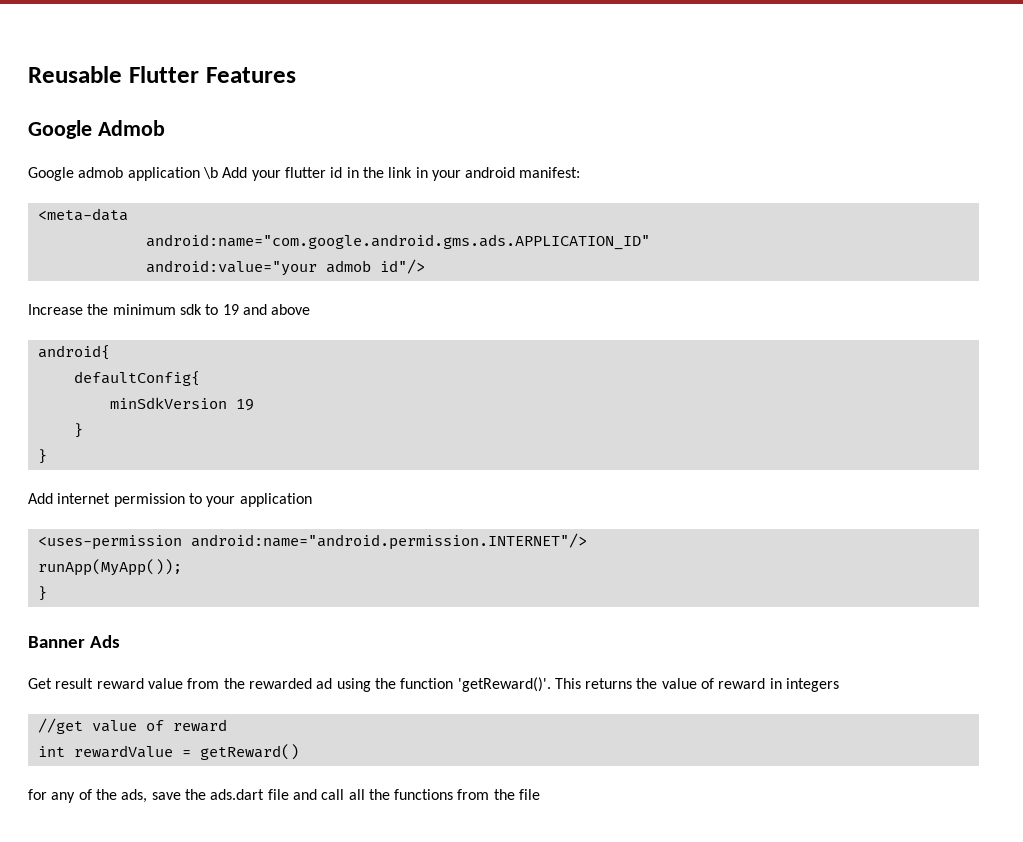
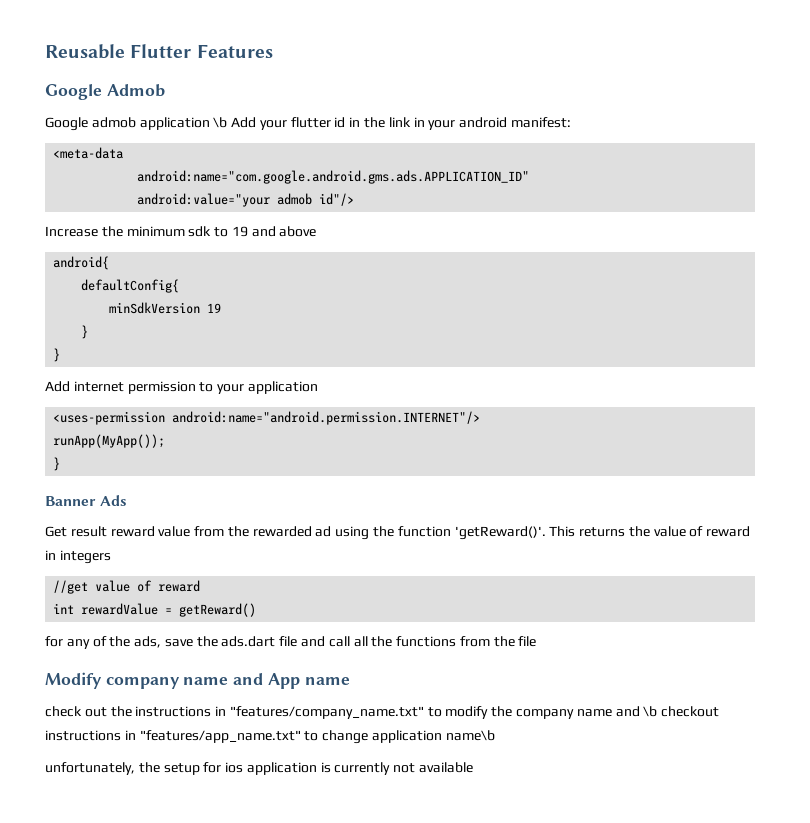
(541, 794) none -> [45,672,350,689] [45,706,720,719] [45,730,495,744] [45,762,474,775] // Modify company name and App name // check out the instructions in "features/company_name.txt" to modify the company name and \b checkout instructions in "features/app_name.txt" to change application name\b // unfortunately, the setup for ios application is currently not available

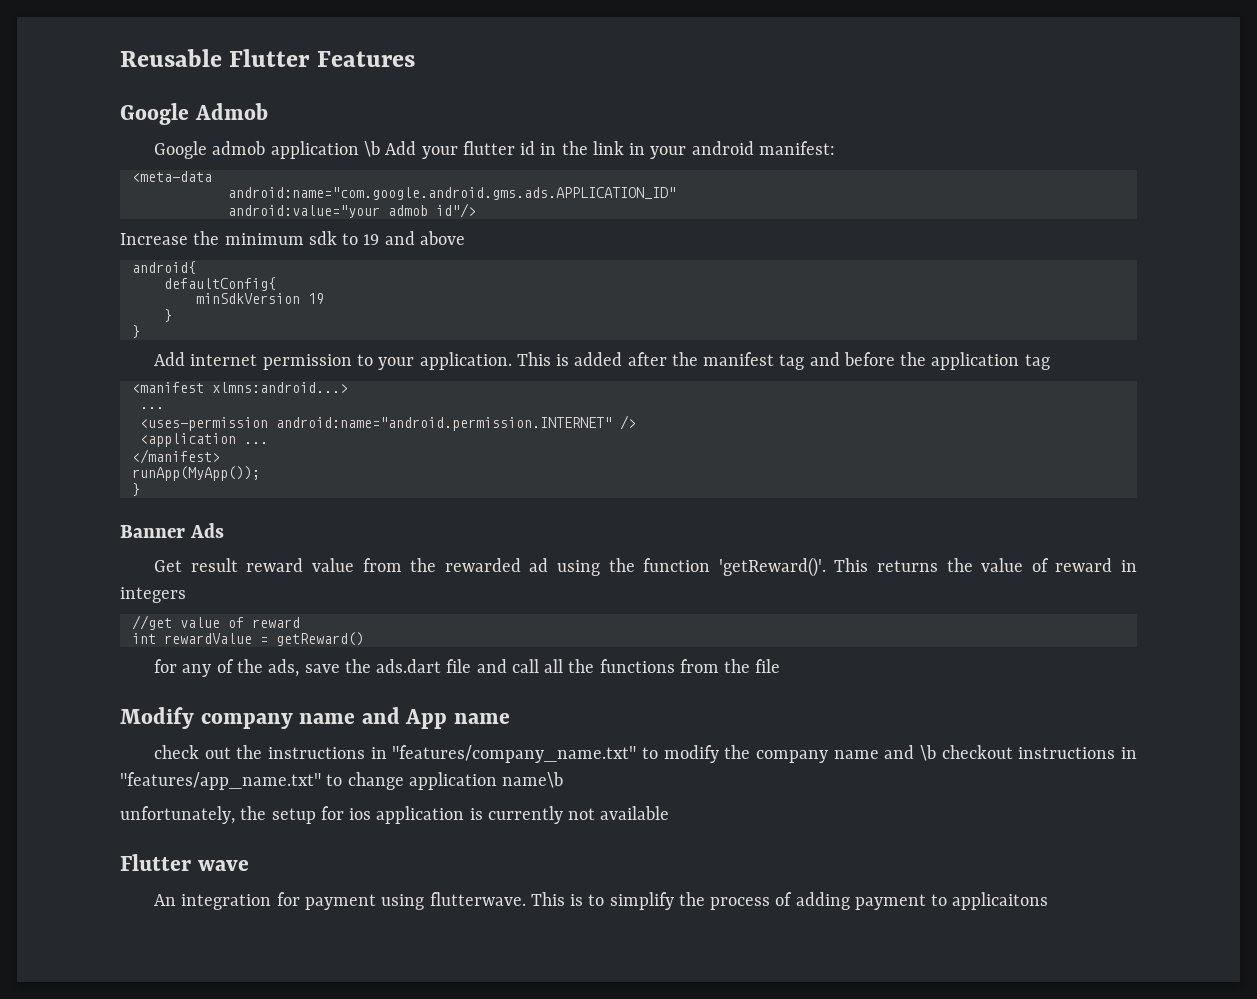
[247,381,318,394] [53,411,481,425] application // <uses-permission android:name="android.permission.INTERNET"/> -> [419,352,1050,370] [131,382,348,393] [139,407,164,409] [139,415,636,431] [139,433,268,447] [131,449,220,464] application. This is added after the manifest tag and before the application tag // <manifest xlmns:android...> // ... // <uses-permission android:name="android.permission.INTERNET" /> // <application ... // </manifest>
(474, 767) none -> [120,854,249,871] [154,892,1049,910] // Flutter wave // An integration for payment using flutterwave. This is to simplify the process of adding payment to applicaitons

